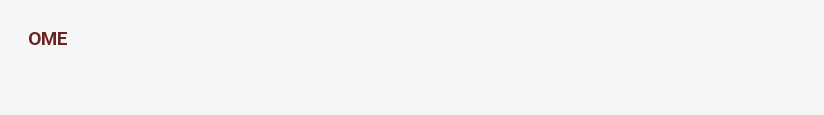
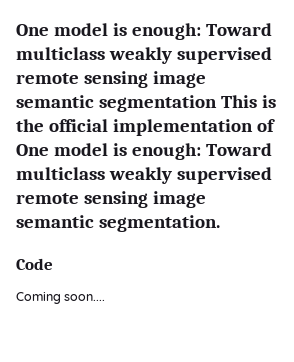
[28,32,68,45] OME -> [16,23,272,40] [16,47,272,64] [16,71,206,88] [16,95,276,112] [16,119,275,136] [16,143,272,160] [16,167,272,184] [16,191,206,208] [16,215,220,232] [16,258,53,270] [16,292,106,304] One model is enough: Toward multiclass weakly supervised remote sensing image semantic segmentation This is the official implementation of One model is enough: Toward multiclass weakly supervised remote sensing image semantic segmentation. // Code // Coming soon....

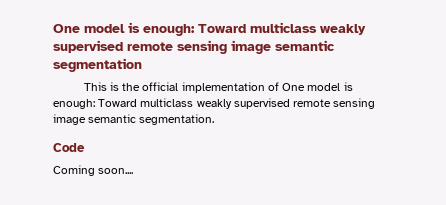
(217, 103) none -> (142, 65) //

